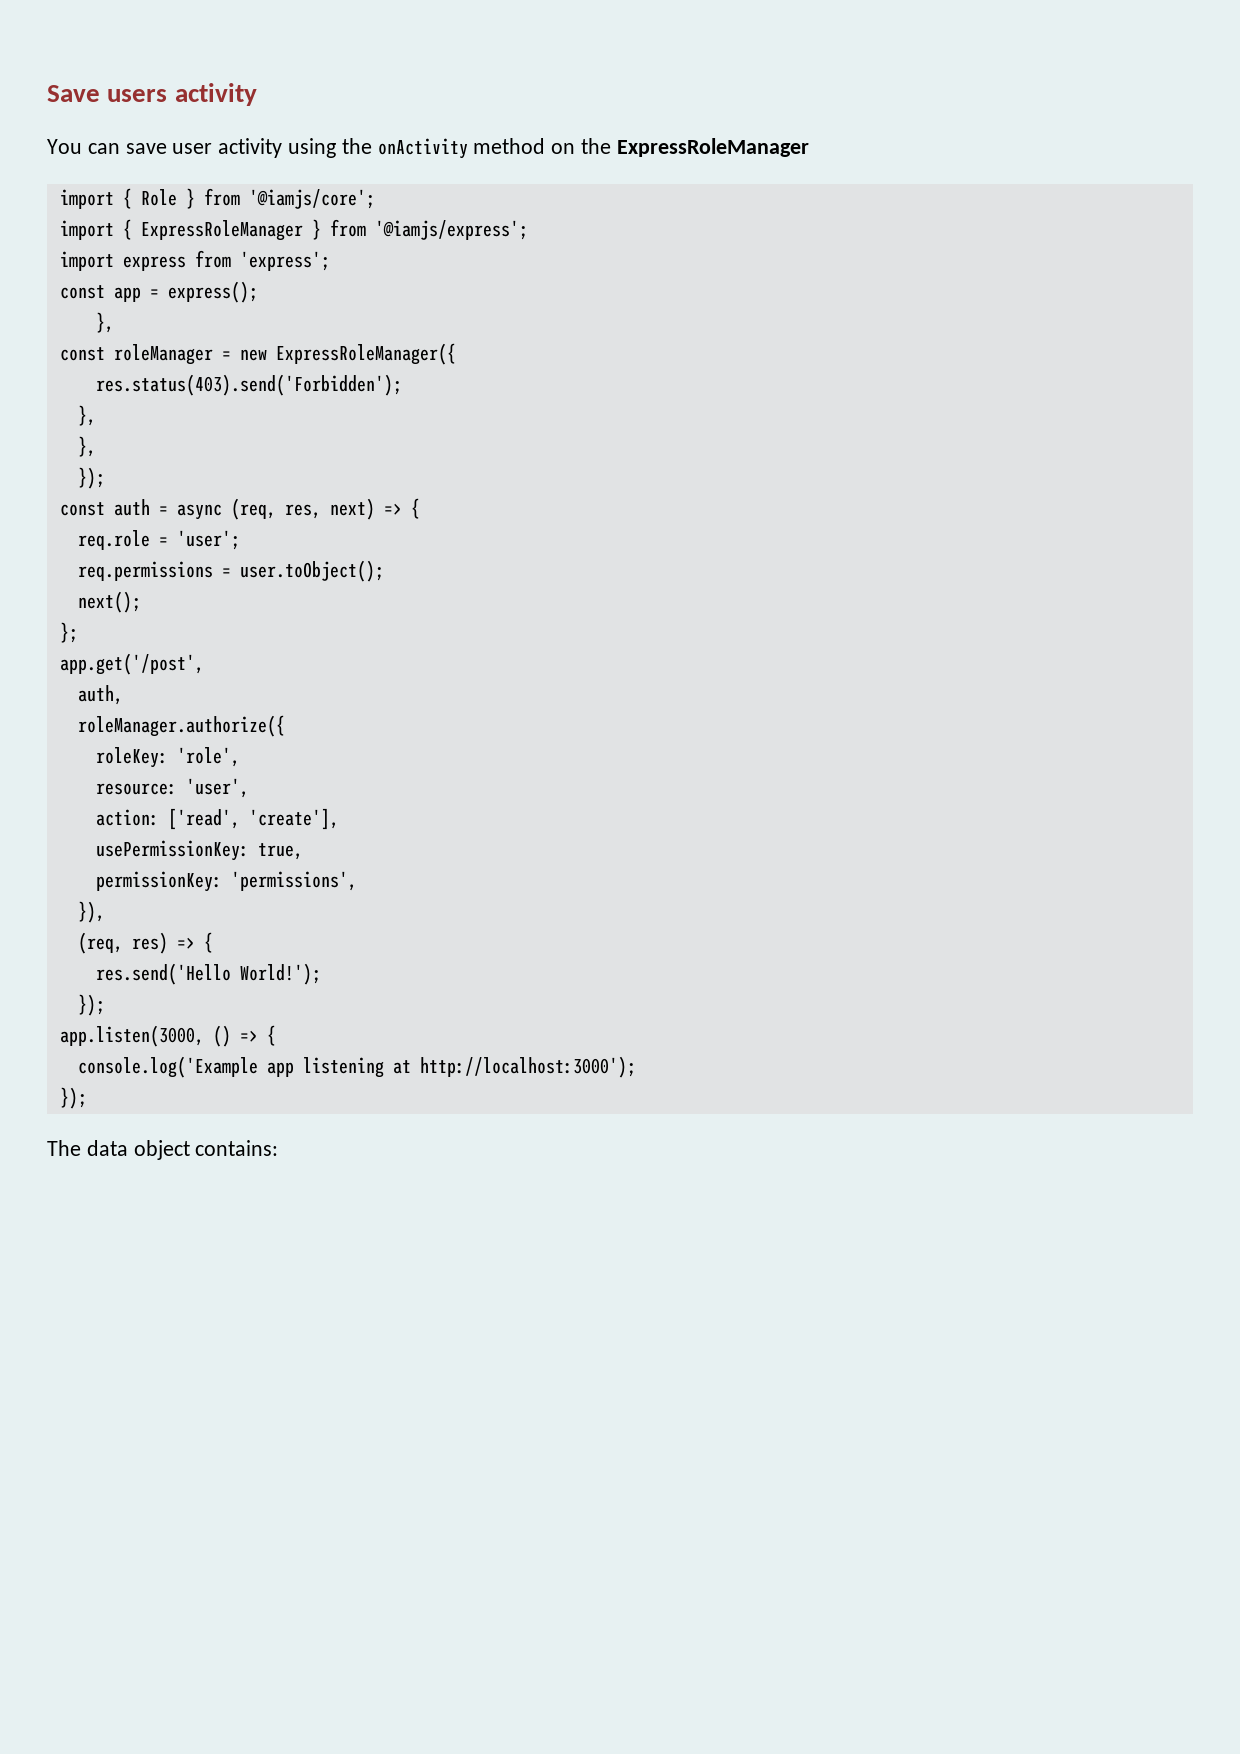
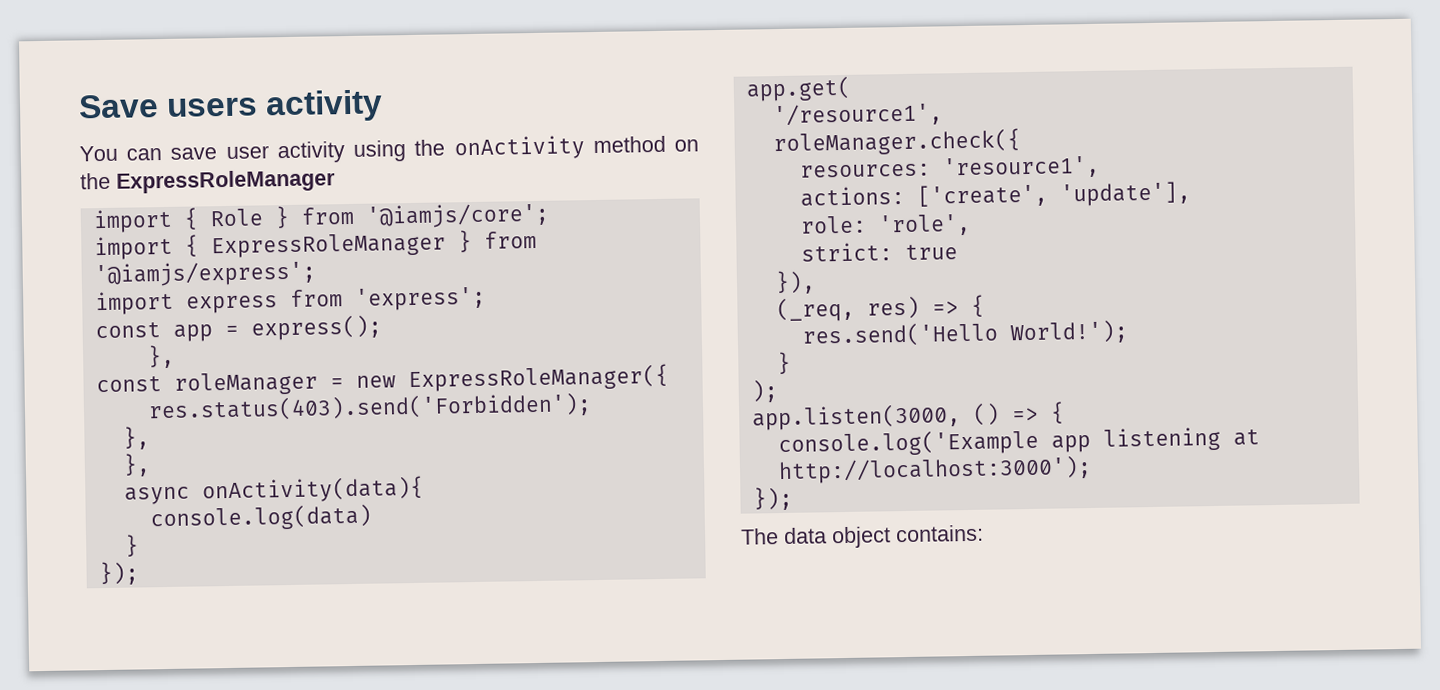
[77,467,105,489] [59,498,420,520] [77,530,240,550] [77,560,384,582] [77,591,141,613] [59,622,78,643] [59,653,204,675] [77,685,123,705] [77,715,285,737] [95,747,240,768] [95,778,249,798] [95,808,339,830] [95,840,303,861] [95,871,357,892] }); // const auth = async (req, res, next) => { // req.role = 'user'; // req.permissions = user.toObject(); // next(); // }; // app.get('/post', // auth, // roleManager.authorize({ // roleKey: 'role', // resource: 'user', // action: ['read', 'create'], // usePermissionKey: true, // permissionKey: 'permissions', -> [123,475,424,505] [149,503,372,532] [124,534,139,557] [98,561,139,586] [745,75,852,102] [772,102,943,128] [772,128,1021,157] [799,155,1100,180] [799,181,1191,208] [799,213,971,237] [800,242,958,262] async onActivity(data){ // console.log(data) // } // }); // app.get( // '/resource1', // roleManager.check({ // resources: 'resource1', // actions: ['create', 'update'], // role: 'role', // strict: true
[77,932,123,954] (req, -> [775,296,855,323] (_req,
[77,994,105,1016] }); -> [776,351,791,375] [750,379,778,403] } // );

